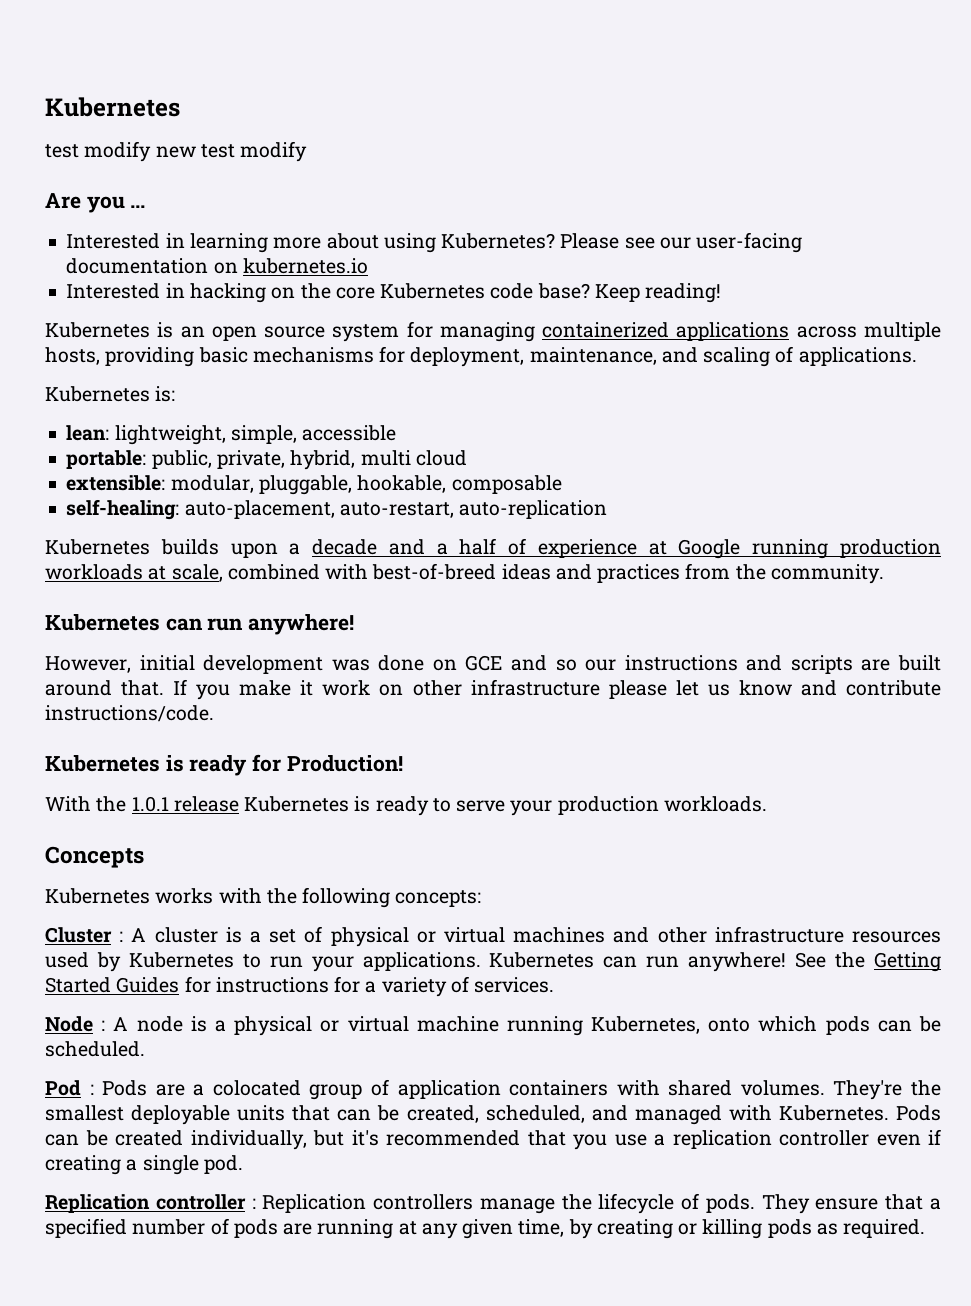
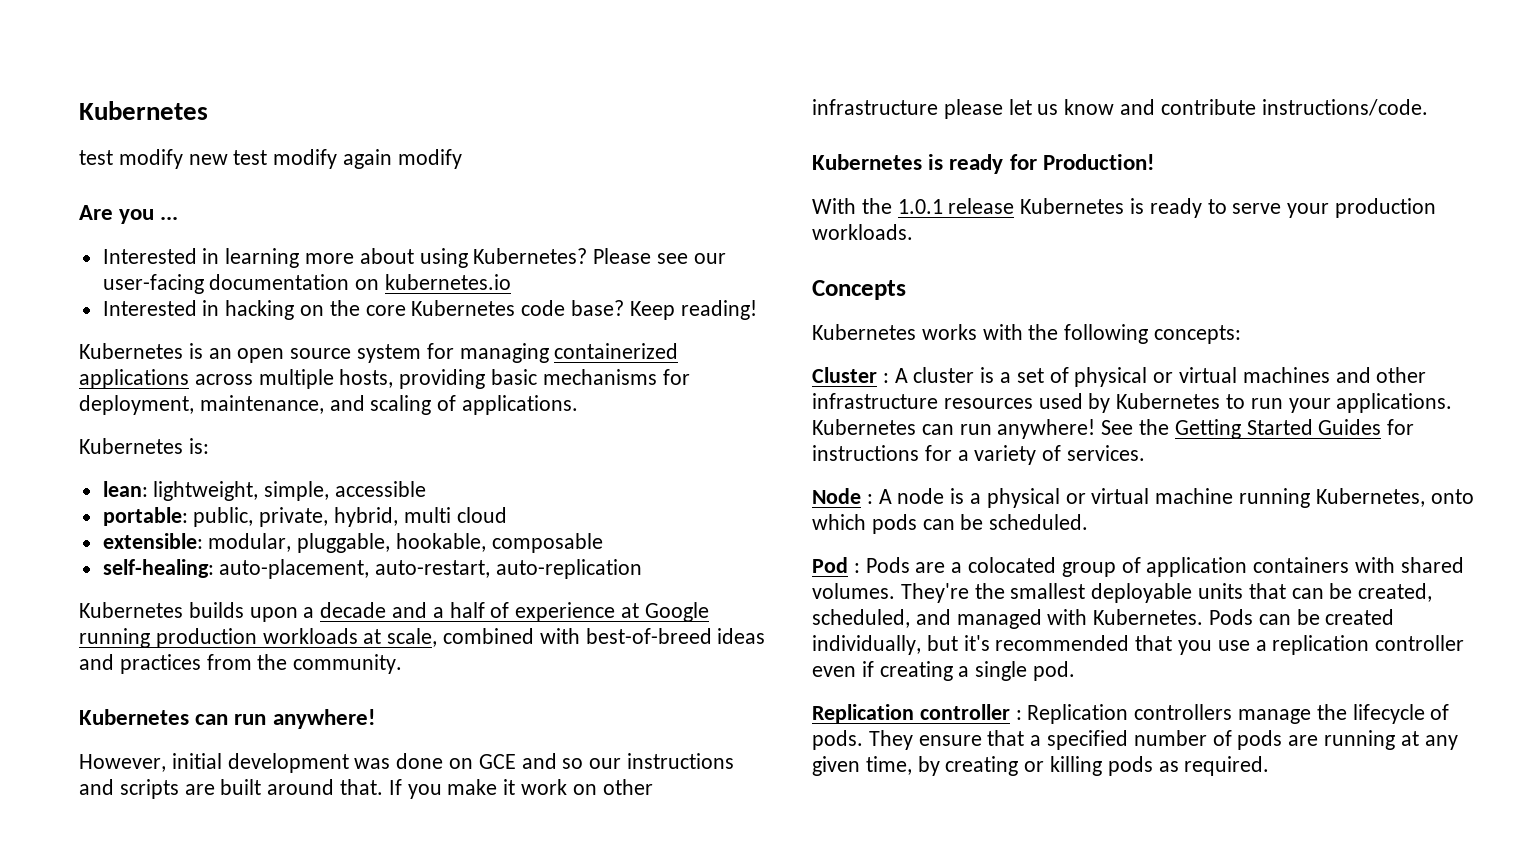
(308, 151) none -> [343,149,462,169] again modify

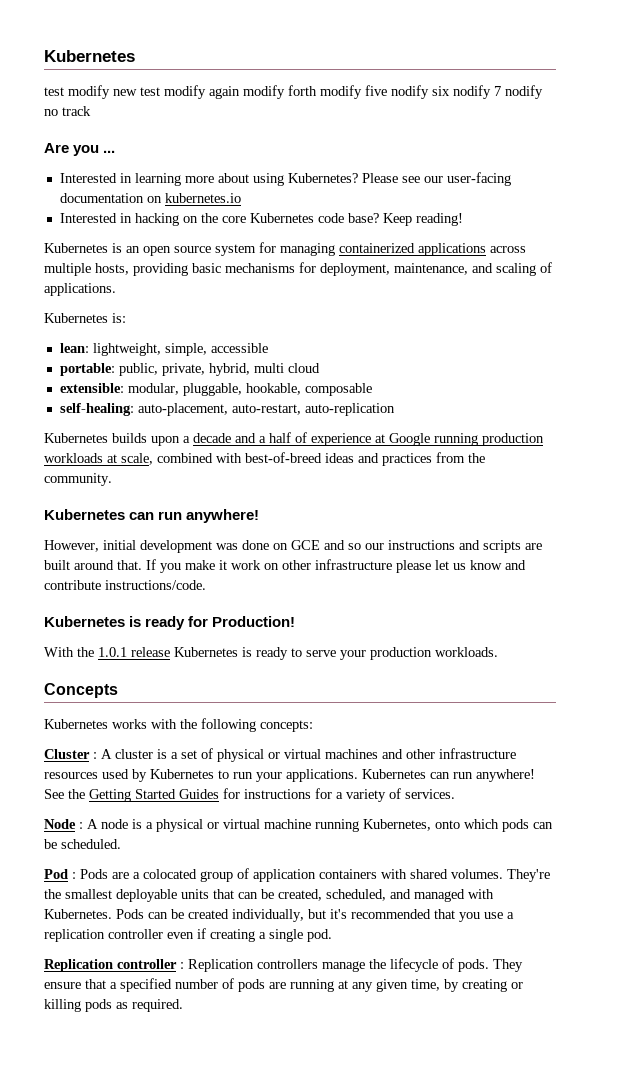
(462, 159) none -> [288,85,543,99] [44,106,91,116] forth modify five nodify six nodify 7 nodify no track

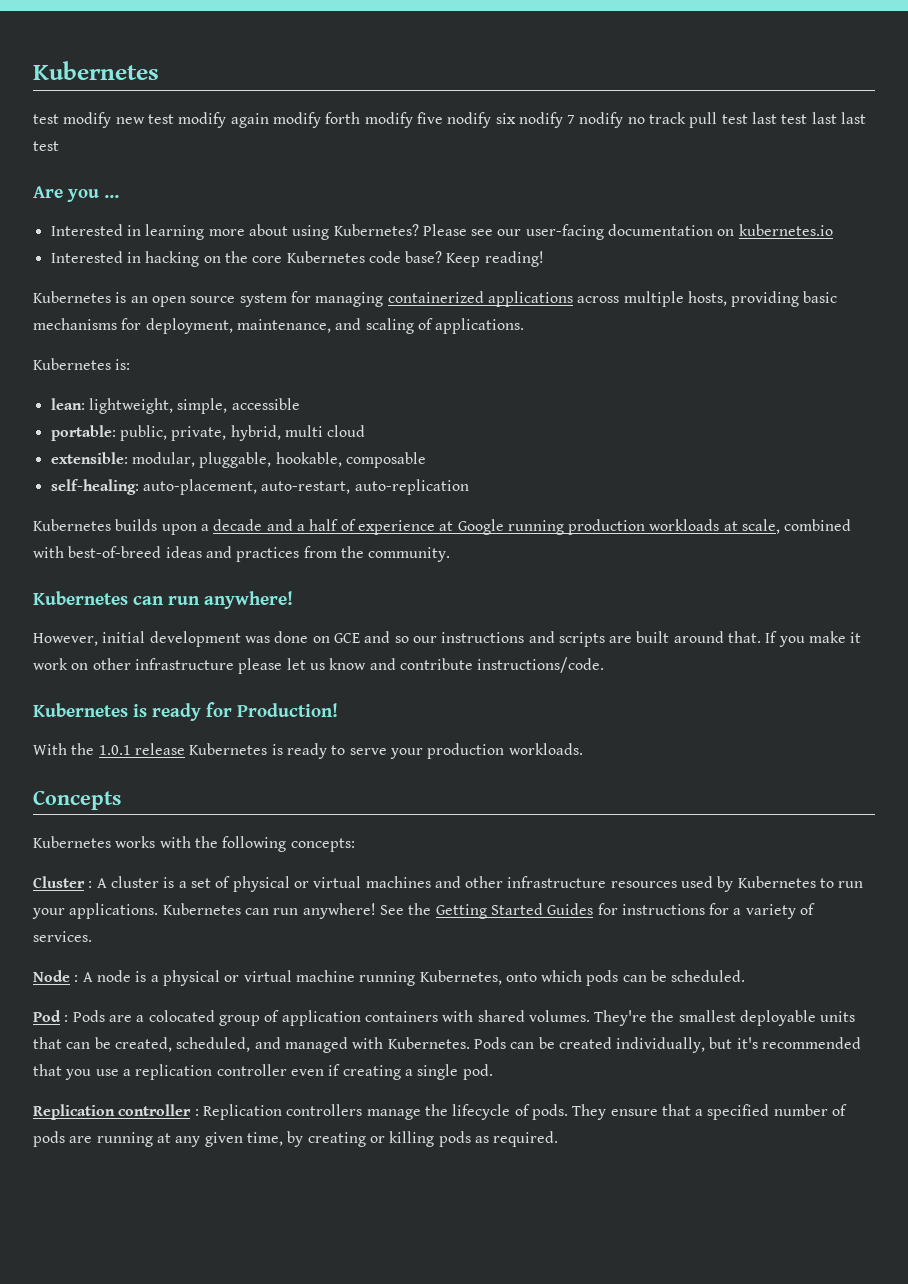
(91, 111) none -> [689,112,867,128] [33,141,59,151] pull test last test last last test

